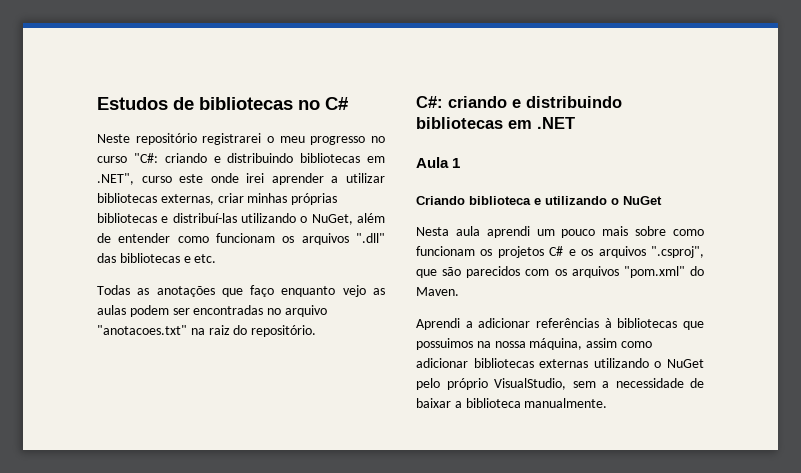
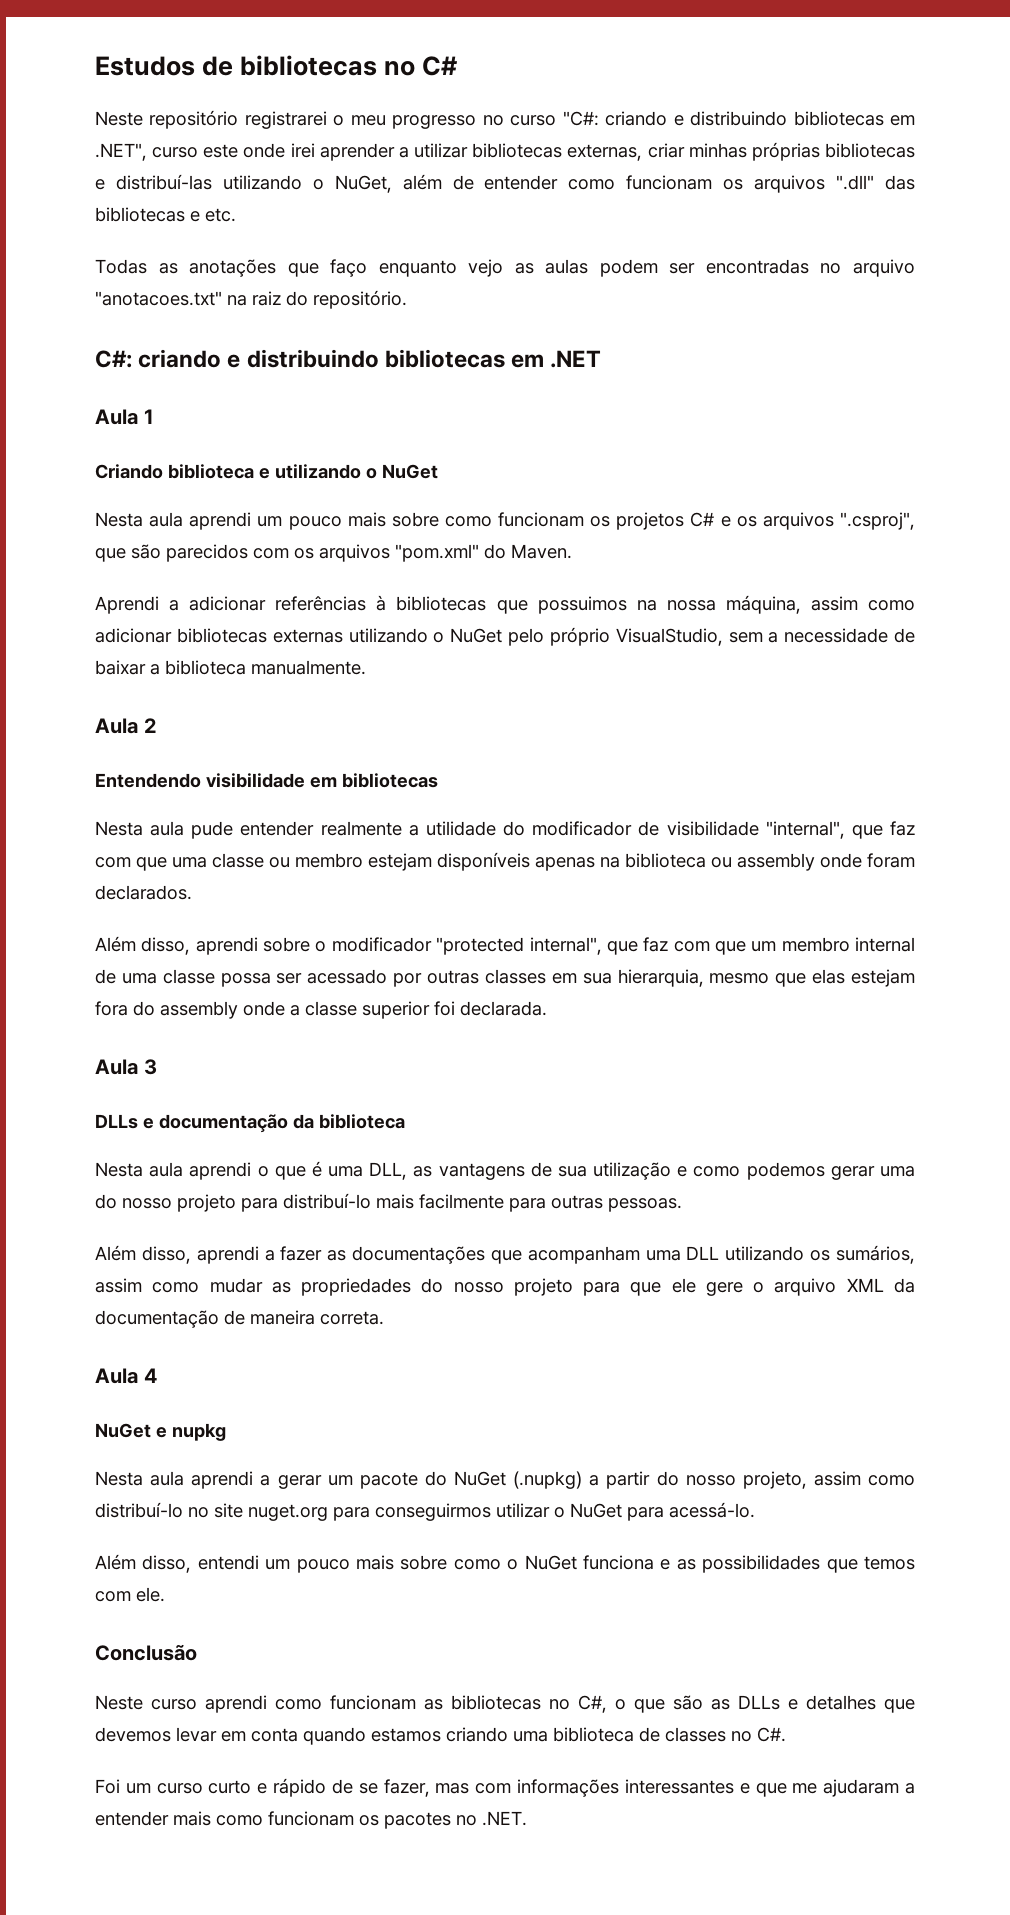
(608, 403) none -> [95,718,157,734] [95,773,438,788] [95,821,916,839] [95,852,915,871] [95,885,192,900] [95,936,916,955] [95,969,916,987] [95,1001,547,1019] [95,1059,157,1075] [95,1114,405,1133] [95,1161,915,1180] [95,1193,682,1212] [95,1245,915,1264] [95,1278,915,1296] [95,1310,384,1328] [95,1368,157,1384] [95,1423,226,1441] [95,1471,915,1489] [95,1502,755,1521] [95,1554,915,1573] [95,1587,165,1602] [95,1644,197,1661] [95,1695,915,1713] [95,1727,786,1745] [95,1778,916,1797] [95,1811,527,1829] // Aula 2 // Entendendo visibilidade em bibliotecas // Nesta aula pude entender realmente a utilidade do modificador de visibilidade "internal", que faz com que uma classe ou membro estejam disponíveis apenas na biblioteca ou assembly onde foram declarados. // Além disso, aprendi sobre o modificador "protected internal", que faz com que um membro internal de uma classe possa ser acessado por outras classes em sua hierarquia, mesmo que elas estejam fora do assembly onde a classe superior foi declarada. // Aula 3 // DLLs e documentação da biblioteca // Nesta aula aprendi o que é uma DLL, as vantagens de sua utilização e como podemos gerar uma do nosso projeto para distribuí-lo mais facilmente para outras pessoas. // Além disso, aprendi a fazer as documentações que acompanham uma DLL utilizando os sumários, assim como mudar as propriedades do nosso projeto para que ele gere o arquivo XML da documentação de maneira correta. // Aula 4 // NuGet e nupkg // Nesta aula aprendi a gerar um pacote do NuGet (.nupkg) a partir do nosso projeto, assim como distribuí-lo no site nuget.org para conseguirmos utilizar o NuGet para acessá-lo. // Além disso, entendi um pouco mais sobre como o NuGet funciona e as possibilidades que temos com ele. // Conclusão // Neste curso aprendi como funcionam as bibliotecas no C#, o que são as DLLs e detalhes que devemos levar em conta quando estamos criando uma biblioteca de classes no C#. // Foi um curso curto e rápido de se fazer, mas com informações interessantes e que me ajudaram a entender mais como funcionam os pacotes no .NET.

